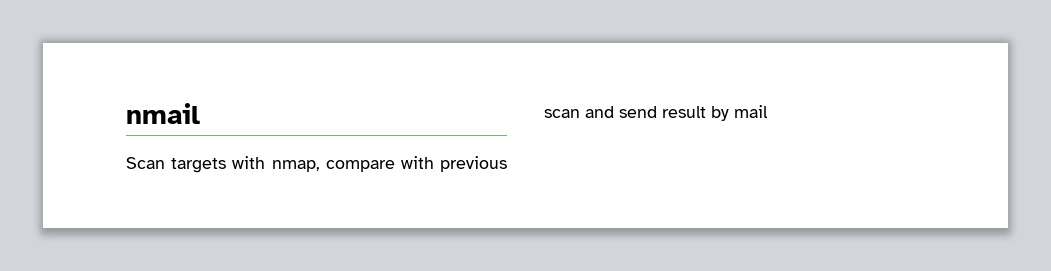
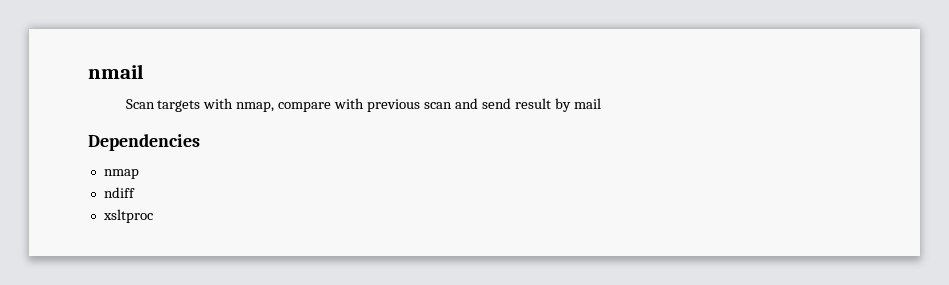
(768, 111) none -> [88,134,200,151] [103,169,139,179] [103,187,135,198] [102,209,153,223] // Dependencies // nmap // ndiff // xsltproc

